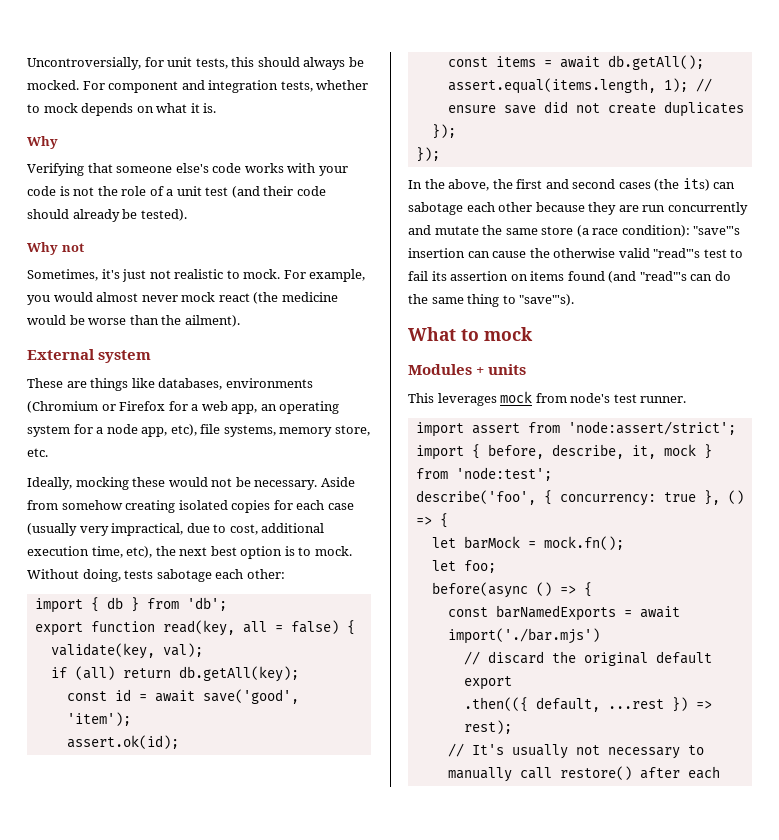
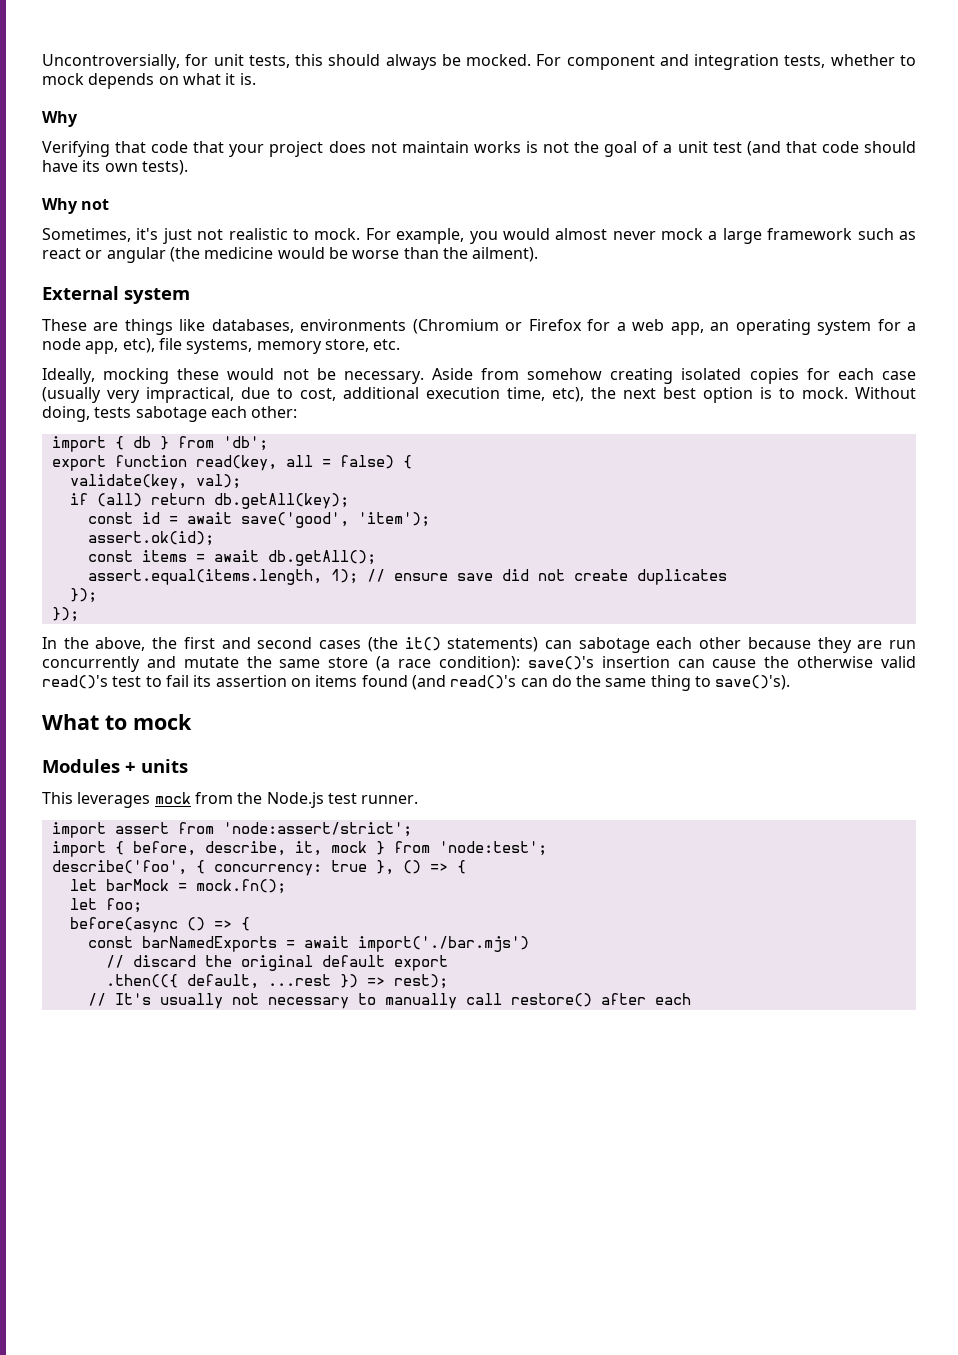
[116,163,348,176] [27,186,56,196] someone else's code works with your code -> [151,141,521,157] code that your project does not maintain works
[121,186,147,196] role -> [604,141,638,157] goal
[263,186,294,196] their -> [785,141,817,153] that
[72,209,187,222] already be tested). -> [42,160,188,175] have its own tests).
[218,293,250,302] react -> [708,228,917,244] [42,247,166,263] a large framework such as react or angular
[682,178,710,191] its) -> [404,637,539,652] it() statements)
[693,226,741,235] "save"'s -> [527,656,594,670] save()'s
[653,248,701,258] "read"'s -> [42,675,108,689] read()'s
[639,271,687,281] "read"'s -> [450,675,517,689] read()'s
[519,294,575,306] "save"'s). -> [715,675,791,690] save()'s).
[570,393,611,403] node's -> [237,792,324,808] the Node.js

